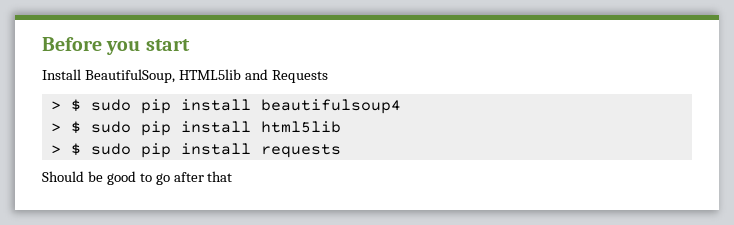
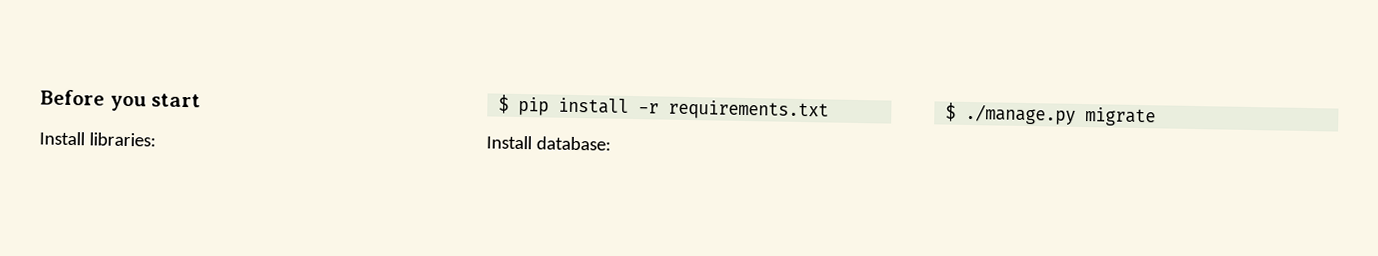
[84,69,328,83] [50,99,401,114] [50,121,341,136] [50,143,341,158] [42,171,233,185] BeautifulSoup, HTML5lib and Requests // > $ sudo pip install beautifulsoup4 // > $ sudo pip install html5lib // > $ sudo pip install requests // Should be good to go after that -> [88,132,156,147] [498,94,830,121] [486,135,611,151] [945,102,1157,127] libraries: // $ pip install -r requirements.txt // Install database: // $ ./manage.py migrate

